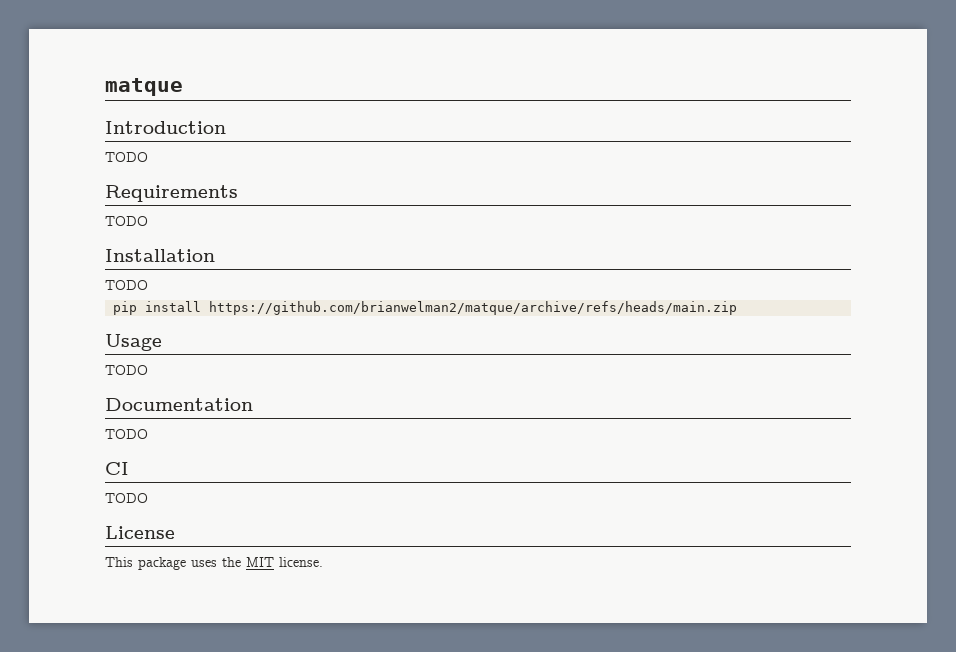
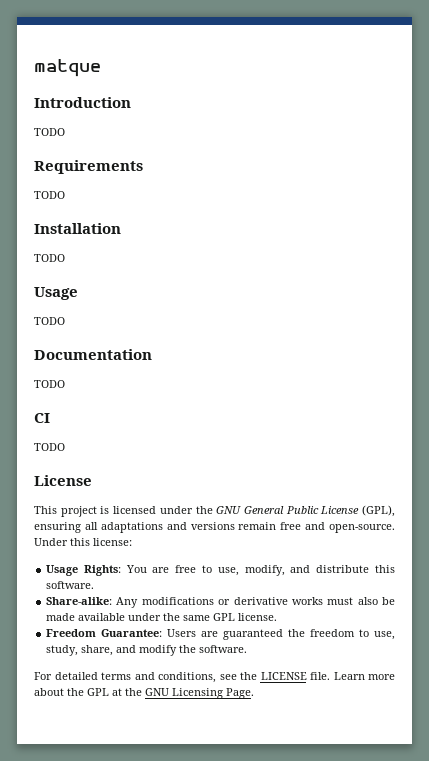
[113,301,738,315] // pip install https://github.com/brianwelman2/matque/archive/refs/heads/main.zip -> (65, 258) none
[138,557,323,570] package uses the MIT license. -> [60,505,395,517] [34,522,395,533] [34,538,132,546] [46,565,395,576] [46,581,95,589] [46,597,396,608] [46,613,278,621] [46,629,396,640] [46,645,248,656] [34,672,395,683] [34,688,254,699] project is licensed under the GNU General Public License (GPL), ensuring all adaptations and versions remain free and open-source. Under this license: // Usage Rights: You are free to use, modify, and distribute this software. // Share-alike: Any modifications or derivative works must also be made available under the same GPL license. // Freedom Guarantee: Users are guaranteed the freedom to use, study, share, and modify the software. // For detailed terms and conditions, see the LICENSE file. Learn more about the GPL at the GNU Licensing Page.

